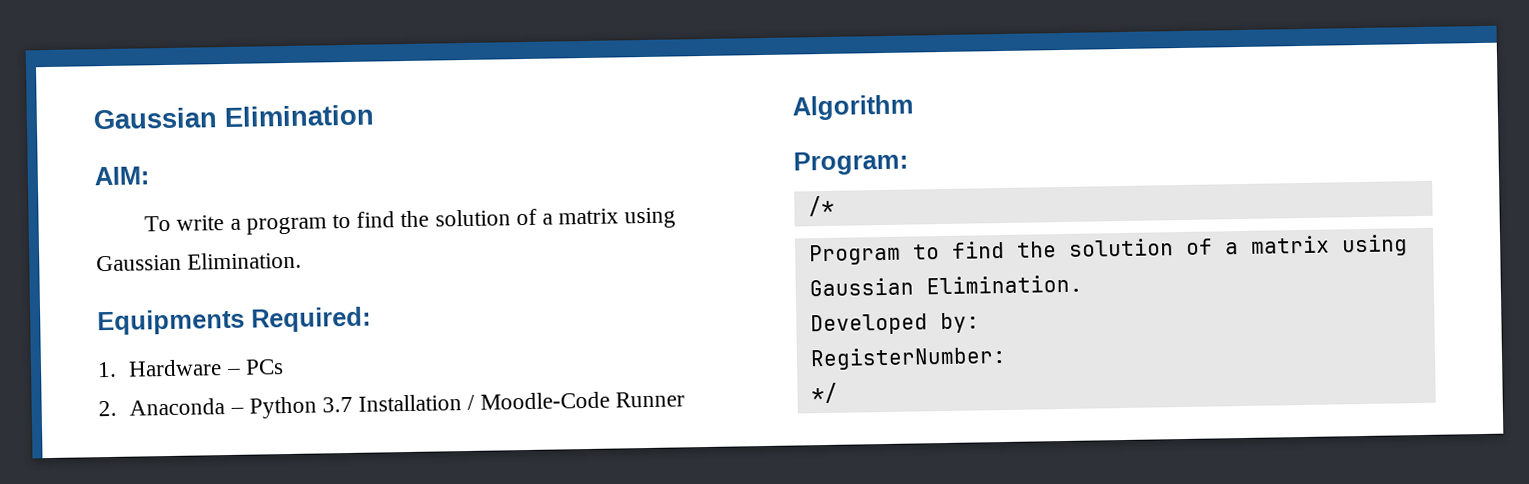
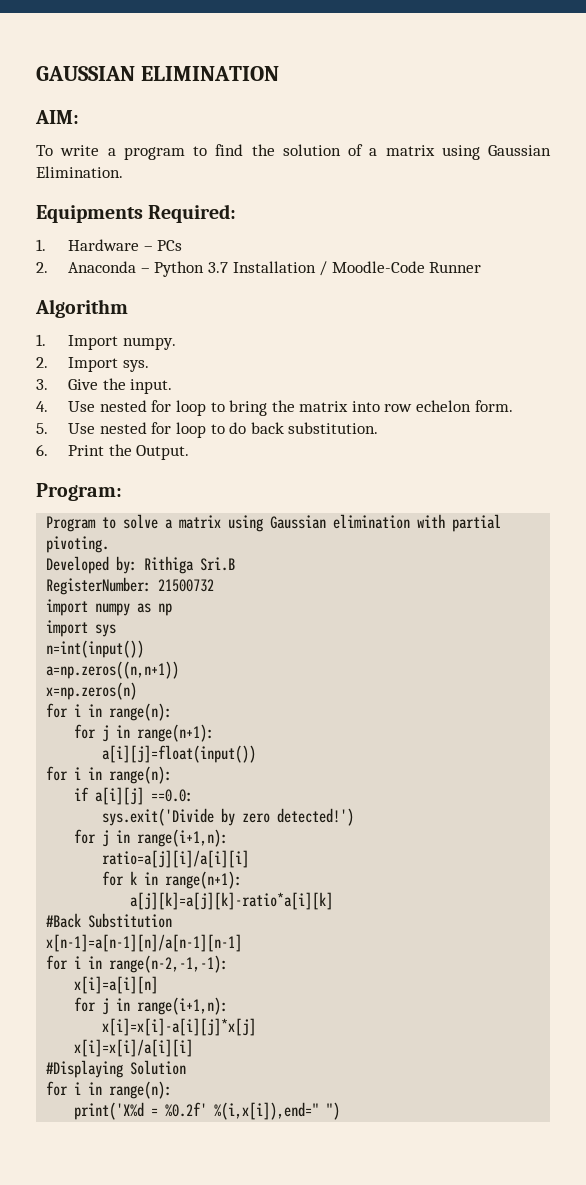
[93,104,374,130] Gaussian Elimination -> [36,66,279,81] GAUSSIAN ELIMINATION
(914, 107) none -> [36,334,176,350] [36,357,149,372] [36,378,173,394] [36,400,513,416] [36,422,379,438] [36,444,190,460] // 1. Import numpy. // 2. Import sys. // 3. Give the input. // 4. Use nested for loop to bring the matrix into row echelon form. // 5. Use nested for loop to do back substitution. // 6. Print the Output.
[807,195,835,217] // /* -> (122, 492) none
[951,234,1408,259] [808,274,1083,297] find the solution of a matrix using Gaussian Elimination. -> [123,514,502,532] [46,536,110,553] solve a matrix using Gaussian elimination with partial pivoting.
(980, 323) none -> [144,556,236,574] Rithiga Sri.B
[810,382,838,404] // */ -> [158,579,215,592] [46,599,173,616] [46,620,117,637] [46,640,145,658] [46,661,180,679] [46,682,138,700] [46,703,173,721] [74,724,215,742] [102,745,257,763] [46,766,173,784] [74,787,194,805] [102,808,355,826] [74,829,229,847] [102,850,250,868] [102,871,243,889] [130,892,334,910] [46,913,173,928] [46,934,243,952] [46,955,229,973] [74,976,159,994] [74,997,229,1015] [102,1018,257,1036] [74,1039,194,1057] [46,1060,187,1078] [46,1081,173,1099] [74,1102,341,1120] 21500732 // import numpy as np // import sys // n=int(input()) // a=np.zeros((n,n+1)) // x=np.zeros(n) // for i in range(n): // for j in range(n+1): // a[i][j]=float(input()) // for i in range(n): // if a[i][j] ==0.0: // sys.exit('Divide by zero detected!') // for j in range(i+1,n): // ratio=a[j][i]/a[i][i] // for k in range(n+1): // a[j][k]=a[j][k]-ratio*a[i][k] // #Back Substitution // x[n-1]=a[n-1][n]/a[n-1][n-1] // for i in range(n-2,-1,-1): // x[i]=a[i][n] // for j in range(i+1,n): // x[i]=x[i]-a[i][j]*x[j] // x[i]=x[i]/a[i][i] // #Displaying Solution // for i in range(n): // print('X%d = %0.2f' %(i,x[i]),end=" ")

